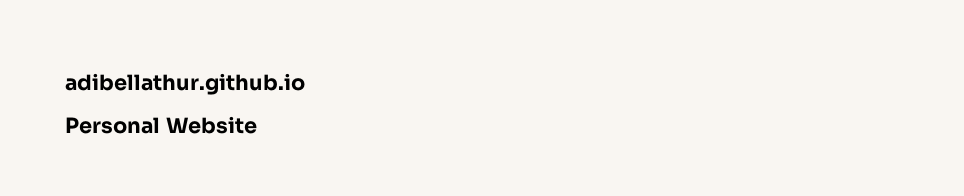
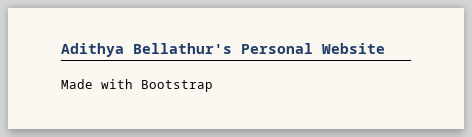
[65,73,305,95] adibellathur.github.io // -> [61,43,232,57] Adithya Bellathur's
(257, 125) none -> [61,79,213,92] // Made with Bootstrap

